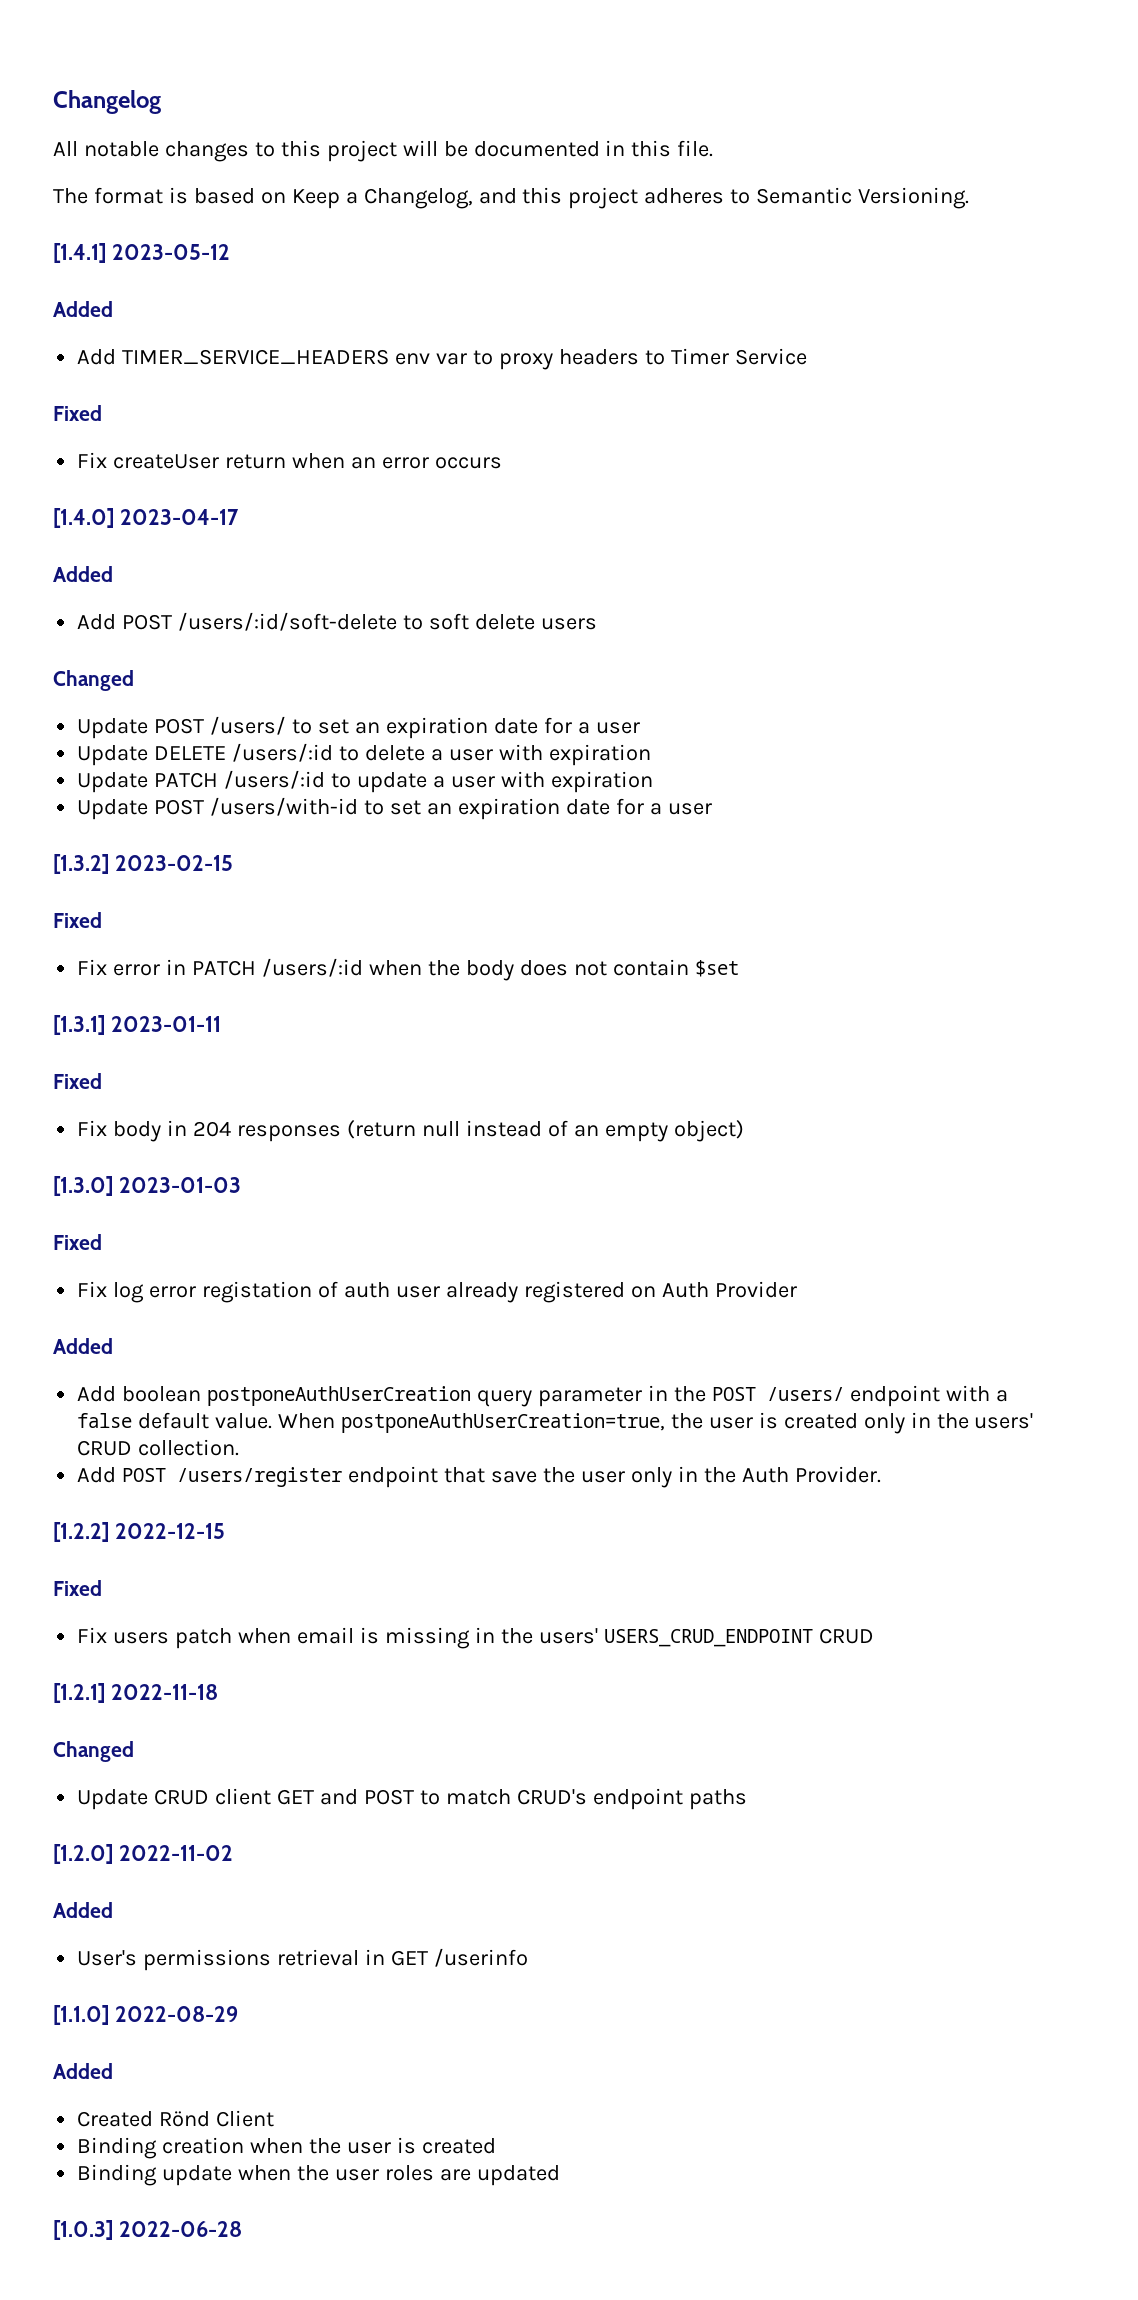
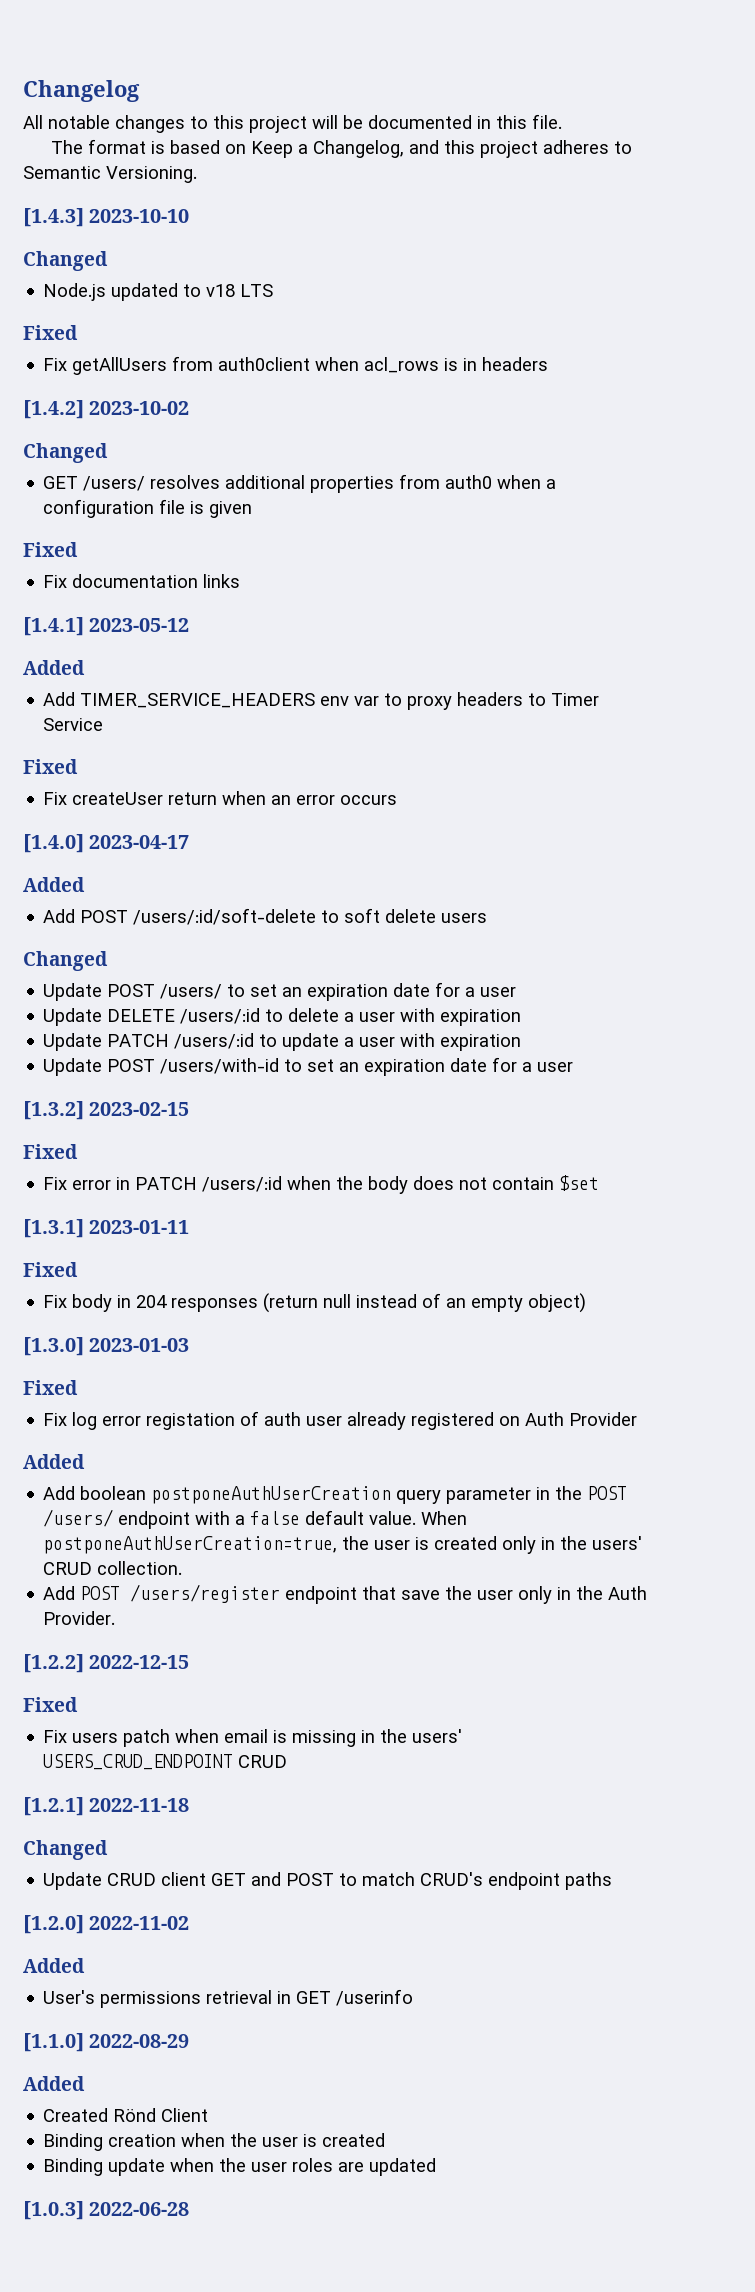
(970, 198) none -> [23,208,190,227] [23,251,108,271] [43,283,274,301] [23,325,78,340] [43,356,549,375] [23,400,190,419] [23,443,108,463] [43,474,557,493] [43,499,253,518] [23,542,78,557] [43,574,241,588] // [1.4.3] 2023-10-10 // Changed // Node.js updated to v18 LTS // Fixed // Fix getAllUsers from auth0client when acl_rows is in headers // [1.4.2] 2023-10-02 // Changed // GET /users/ resolves additional properties from auth0 when a configuration file is given // Fixed // Fix documentation links

